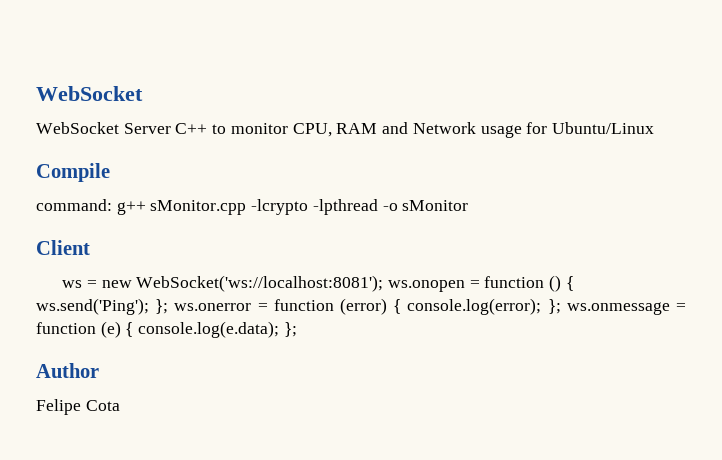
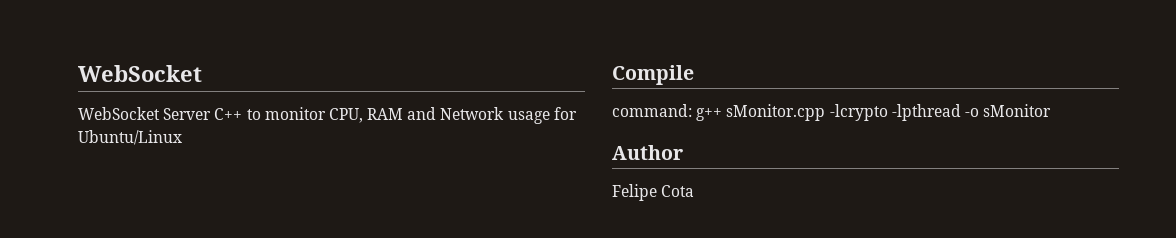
[36,240,90,255] [62,275,574,292] [36,298,686,315] [36,321,297,338] // Client // ws = new WebSocket('ws://localhost:8081'); ws.onopen = function () { ws.send('Ping'); }; ws.onerror = function (error) { console.log(error); }; ws.onmessage = function (e) { console.log(e.data); }; -> (1052, 110) none

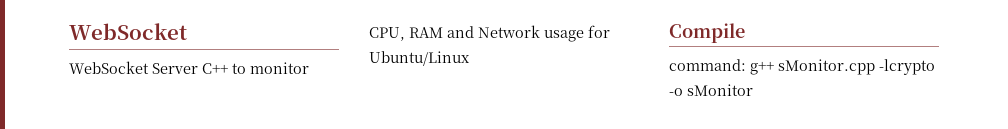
[891,104,961,121] -lpthread -> (935, 67) none
[612,145,683,160] [612,184,695,201] // Author // Felipe Cota -> (753, 90) none

